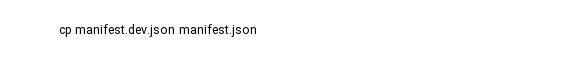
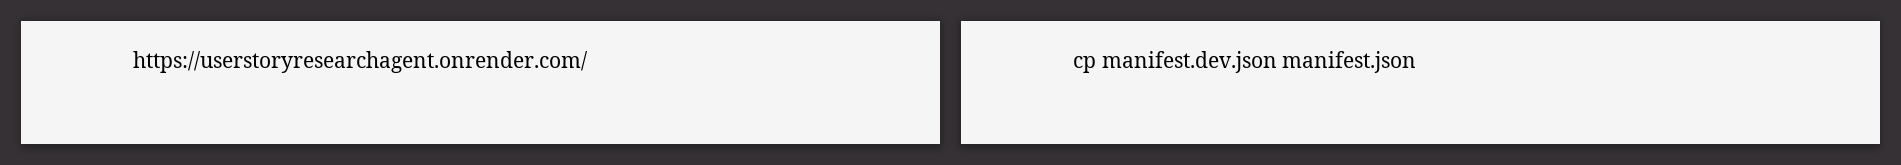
(59, 32) none -> [133,51,588,73] https://userstoryresearchagent.onrender.com/ //

